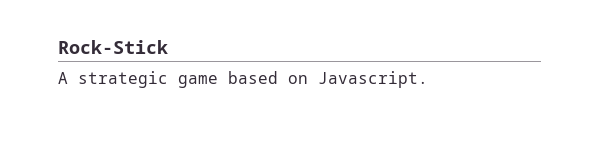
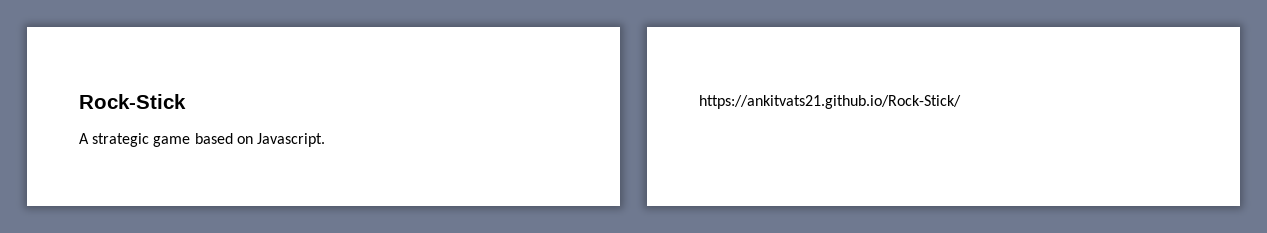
(428, 79) none -> [699,95,961,109] https://ankitvats21.github.io/Rock-Stick/

